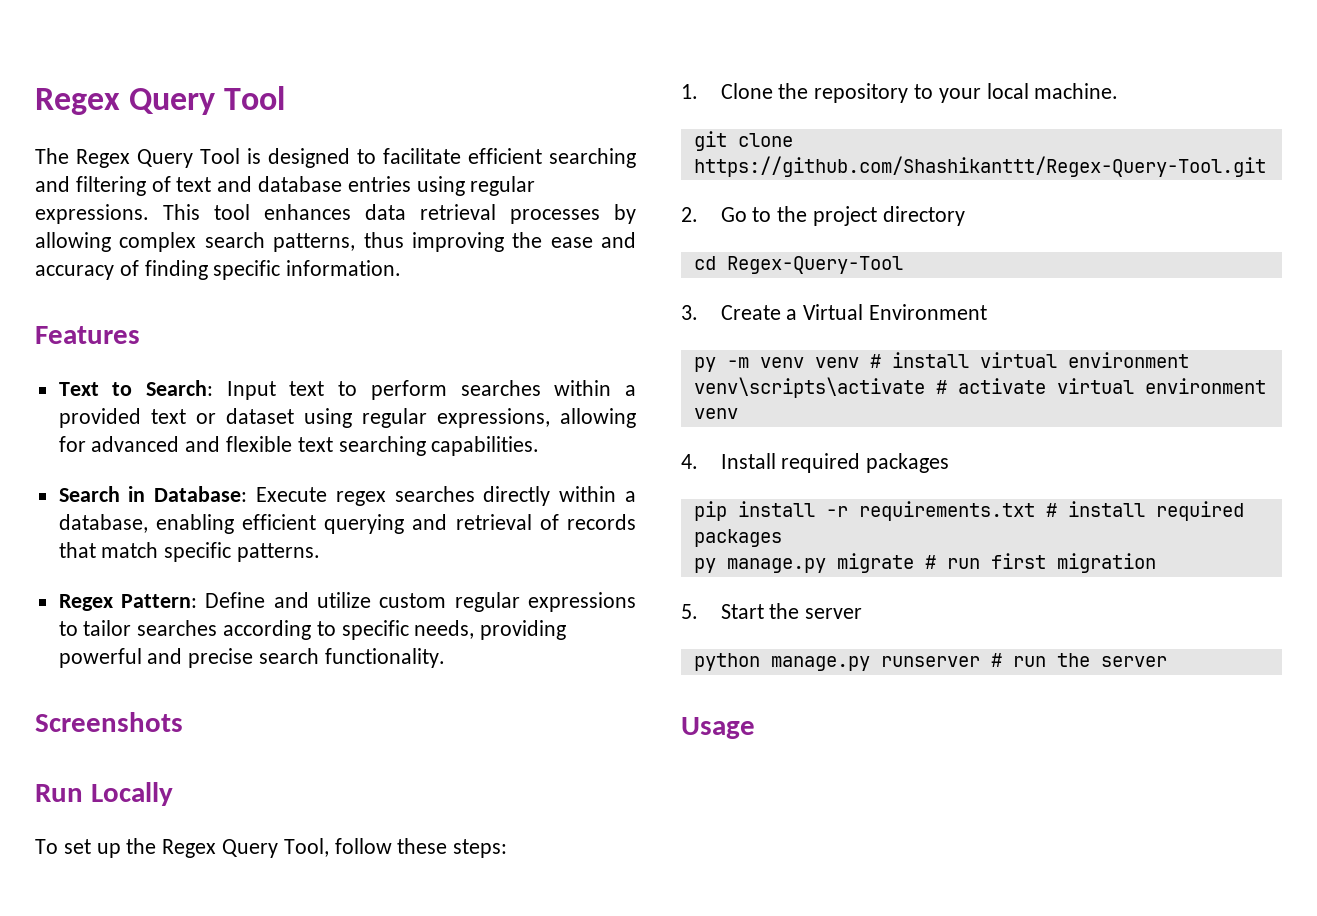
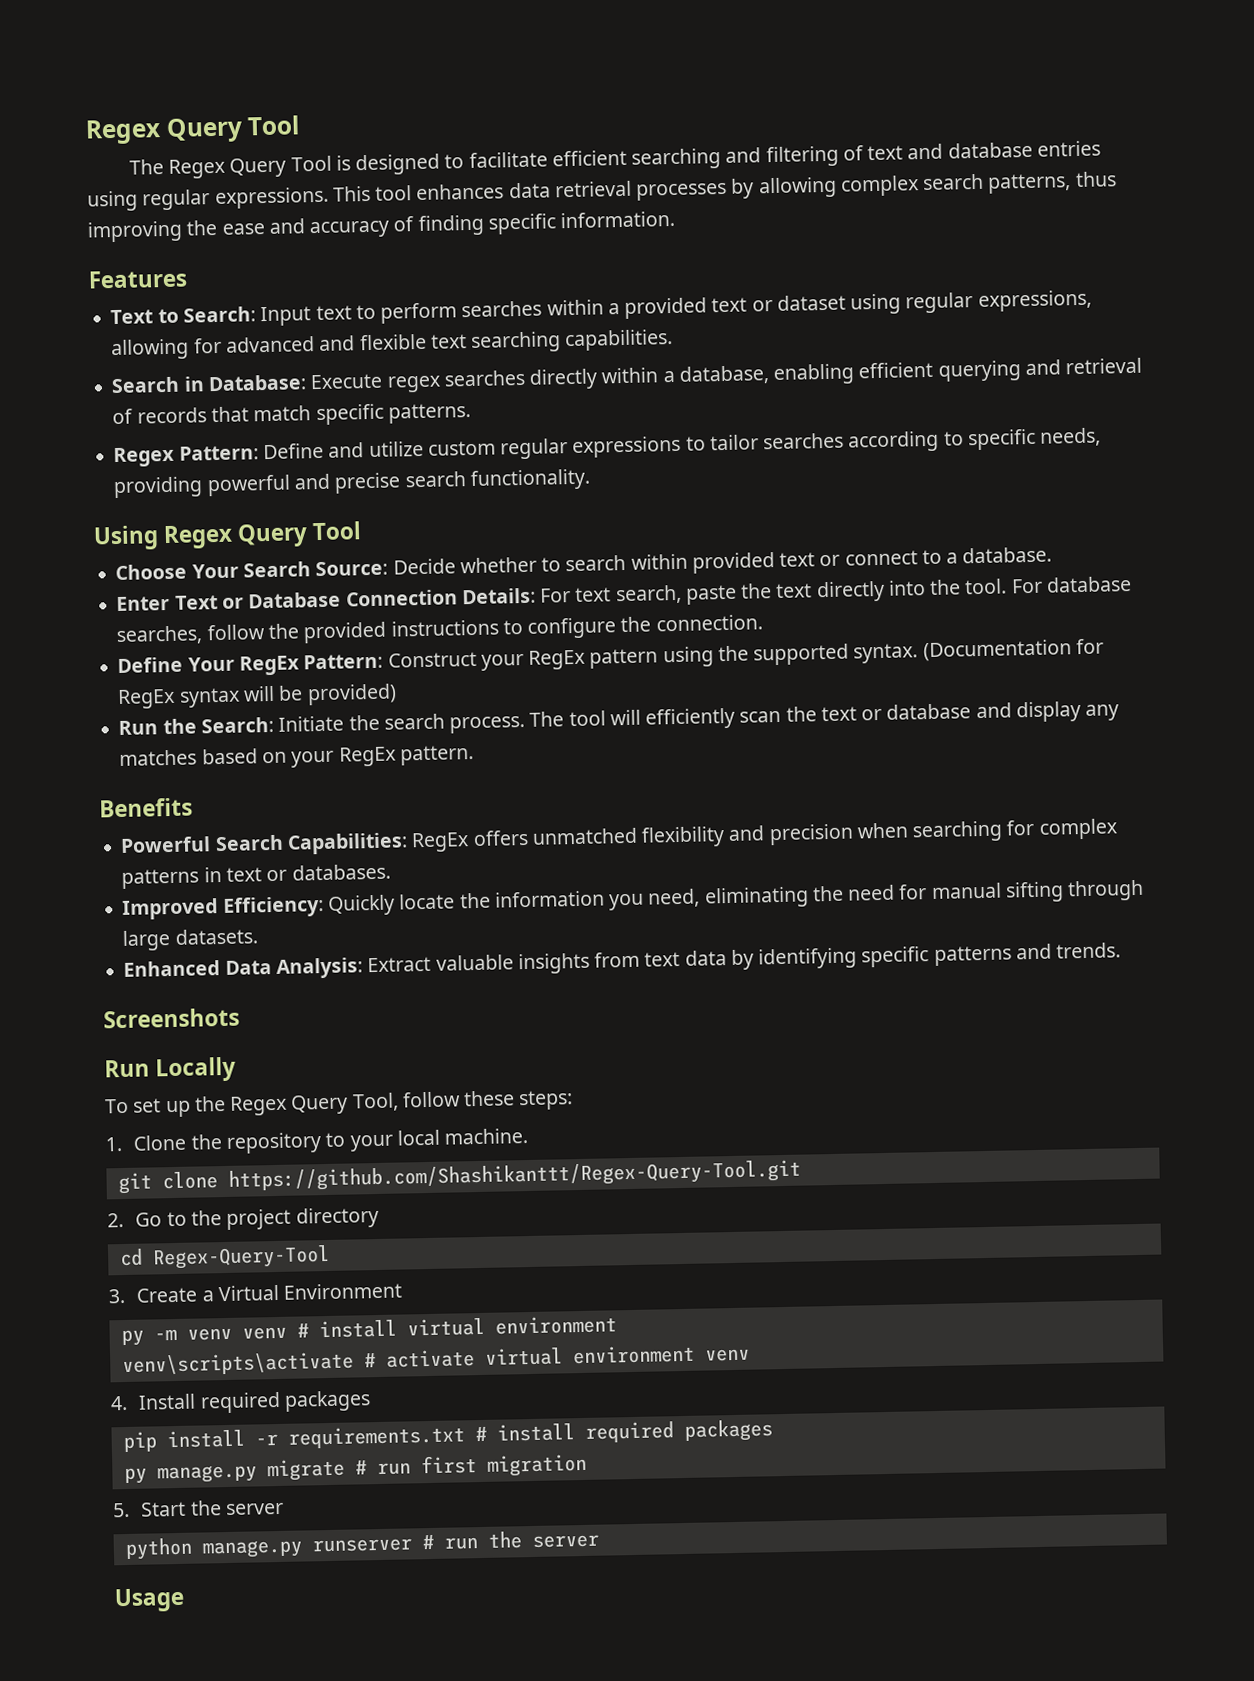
(445, 658) none -> [93,521,363,551] [115,546,1053,581] [116,576,1132,612] [116,614,763,646] [117,638,1104,676] [117,683,397,710] [118,701,1120,736] [119,745,474,768] [99,797,193,818] [120,818,1118,855] [121,863,391,889] [122,879,1145,920] [122,928,258,951] [123,942,1122,979] // Using Regex Query Tool // Choose Your Search Source: Decide whether to search within provided text or connect to a database. // Enter Text or Database Connection Details: For text search, paste the text directly into the tool. For database searches, follow the provided instructions to configure the connection. // Define Your RegEx Pattern: Construct your RegEx pattern using the supported syntax. (Documentation for RegEx syntax will be provided) // Run the Search: Initiate the search process. The tool will efficiently scan the text or database and display any matches based on your RegEx pattern. // Benefits // Powerful Search Capabilities: RegEx offers unmatched flexibility and precision when searching for complex patterns in text or databases. // Improved Efficiency: Quickly locate the information you need, eliminating the need for manual sifting through large datasets. // Enhanced Data Analysis: Extract valuable insights from text data by identifying specific patterns and trends.

